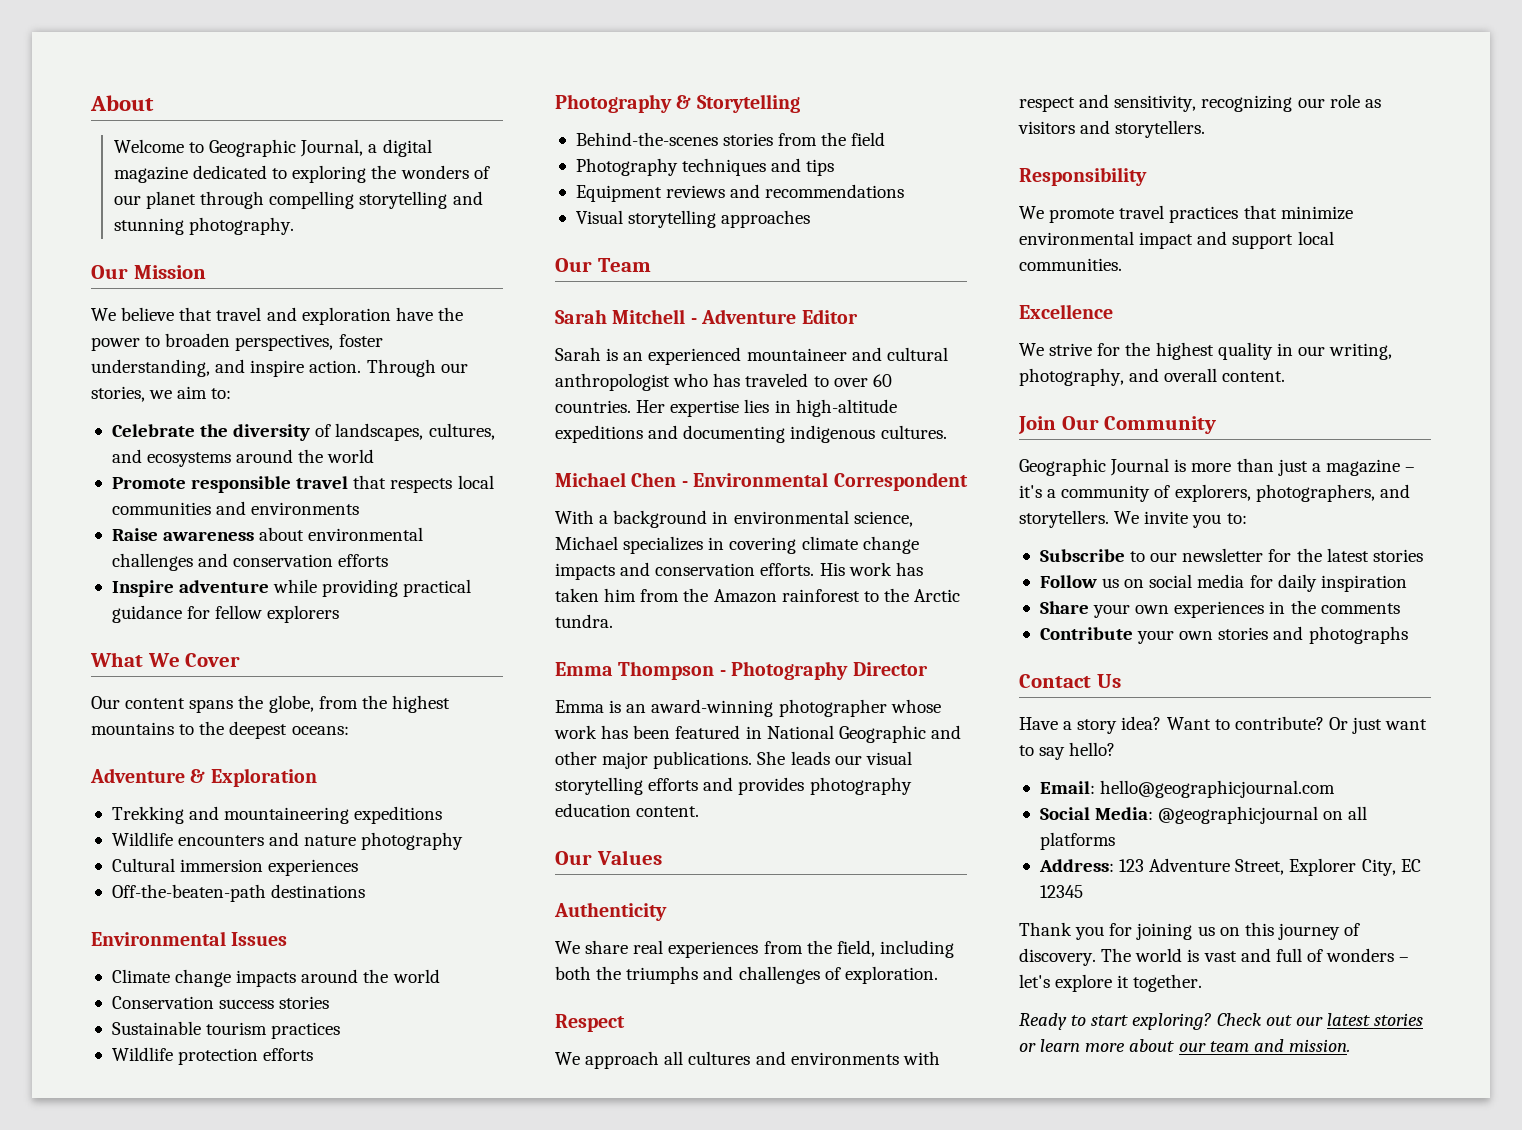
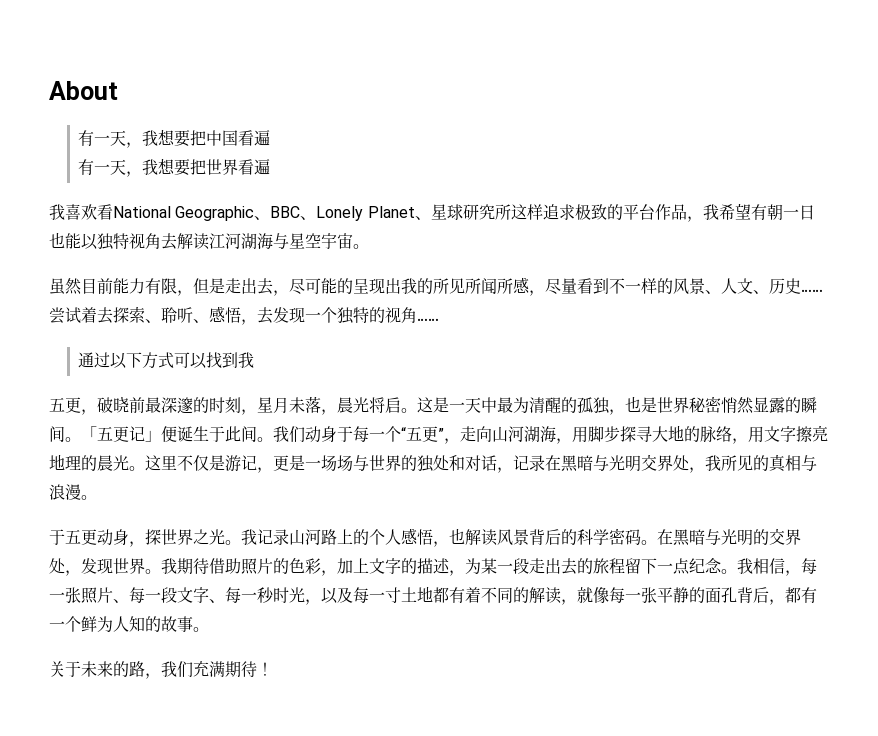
[113,139,432,157] [113,165,490,183] [113,191,483,209] [113,217,295,235] [91,265,206,279] [91,307,463,325] [91,333,383,351] [91,359,468,377] [91,386,232,402] [111,423,495,441] [111,449,375,467] [111,475,494,493] [111,501,360,515] [111,527,424,541] [111,553,389,571] [111,579,472,597] [111,605,340,623] [90,652,241,667] [91,695,450,713] [91,721,349,739] [90,768,317,787] [111,806,443,824] [111,832,464,850] [111,858,359,876] [111,884,366,902] [91,931,288,946] [111,969,440,987] [111,996,330,1009] [111,1021,341,1039] [111,1047,314,1065] [555,94,800,113] [575,132,886,146] [575,158,835,176] [575,184,905,202] [575,210,811,228] [555,258,651,272] [555,309,858,324] [555,347,948,365] [555,373,892,391] [555,399,897,417] [555,425,947,443] [555,472,968,491] [555,510,913,528] [555,536,919,554] [555,562,923,580] [555,588,961,603] [555,614,613,628] [555,661,928,680] [555,699,941,717] [554,725,961,743] [555,751,912,769] [555,777,912,795] [555,803,700,817] [555,850,662,865] [554,902,667,921] [555,940,954,958] [555,966,938,984] [555,1014,625,1032] [555,1051,940,1069] [1019,94,1381,112] [1018,120,1206,138] [1019,167,1147,186] [1019,205,1353,223] [1019,231,1334,249] [1019,258,1122,271] [1019,304,1113,319] [1019,342,1393,360] [1019,368,1286,386] [1018,416,1217,434] [1019,458,1416,476] [1019,484,1410,502] [1019,510,1247,528] [1039,548,1423,562] [1039,574,1407,592] [1039,600,1400,618] [1039,626,1408,644] [1019,674,1121,688] [1019,716,1428,734] [1019,742,1116,760] [1039,780,1336,798] [1039,806,1368,824] [1039,832,1115,850] [1038,858,1421,876] [1039,885,1083,898] [1019,922,1361,940] [1019,948,1410,966] [1019,974,1203,992] [1019,1013,1424,1030] [1019,1039,1350,1052] Welcome to Geographic Journal, a digital magazine dedicated to exploring the wonders of our planet through compelling storytelling and stunning photography. // Our Mission // We believe that travel and exploration have the power to broaden perspectives, foster understanding, and inspire action. Through our stories, we aim to: // Celebrate the diversity of landscapes, cultures, and ecosystems around the world // Promote responsible travel that respects local communities and environments // Raise awareness about environmental challenges and conservation efforts // Inspire adventure while providing practical guidance for fellow explorers // What We Cover // Our content spans the globe, from the highest mountains to the deepest oceans: // Adventure & Exploration // Trekking and mountaineering expeditions // Wildlife encounters and nature photography // Cultural immersion experiences // Off-the-beaten-path destinations // Environmental Issues // Climate change impacts around the world // Conservation success stories // Sustainable tourism practices // Wildlife protection efforts // Photography & Storytelling // Behind-the-scenes stories from the field // Photography techniques and tips // Equipment reviews and recommendations // Visual storytelling approaches // Our Team // Sarah Mitchell - Adventure Editor // Sarah is an experienced mountaineer and cultural anthropologist who has traveled to over 60 countries. Her expertise lies in high-altitude expeditions and documenting indigenous cultures. // Michael Chen - Environmental Correspondent // With a background in environmental science, Michael specializes in covering climate change impacts and conservation efforts. His work has taken him from the Amazon rainforest to the Arctic tundra. // Emma Thompson - Photography Director // Emma is an award-winning photographer whose work has been featured in National Geographic and other major publications. She leads our visual storytelling efforts and provides photography education content. // Our Values // Authenticity // We share real experiences from the field, including both the triumphs and challenges of exploration. // Respect // We approach all cultures and environments with respect and sensitivity, recognizing our role as visitors and storytellers. // Responsibility // We promote travel practices that minimize environmental impact and support local communities. // Excellence // We strive for the highest quality in our writing, photography, and overall content. // Join Our Community // Geographic Journal is more than just a magazine – it's a community of explorers, photographers, and storytellers. We invite you to: // Subscribe to our newsletter for the latest stories // Follow us on social media for daily inspiration // Share your own experiences in the comments // Contribute your own stories and photographs // Contact Us // Have a story idea? Want to contribute? Or just want to say hello? // Email: hello@geographicjournal.com // Social Media: @geographicjournal on all platforms // Address: 123 Adventure Street, Explorer City, EC 12345 // Thank you for joining us on this journey of discovery. The world is vast and full of wonders – let's explore it together. // Ready to start exploring? Check out our latest stories or learn more about our team and mission. -> [78,129,271,148] [78,158,271,177] [49,203,815,222] [49,232,369,250] [49,277,823,296] [49,306,439,325] [78,352,255,369] [49,396,817,415] [49,425,828,444] [49,454,817,473] [49,484,97,500] [49,528,801,547] [49,558,817,576] [49,586,817,605] [49,616,209,632] [49,661,273,679] 有一天，我想要把中国看遍 // 有一天，我想要把世界看遍 // 我喜欢看National Geographic、BBC、Lonely Planet、星球研究所这样追求极致的平台作品，我希望有朝一日也能以独特视角去解读江河湖海与星空宇宙。 // 虽然目前能力有限，但是走出去，尽可能的呈现出我的所见所闻所感，尽量看到不一样的风景、人文、历史……尝试着去探索、聆听、感悟，去发现一个独特的视角…… // 通过以下方式可以找到我 // 五更，破晓前最深邃的时刻，星月未落，晨光将启。这是一天中最为清醒的孤独，也是世界秘密悄然显露的瞬间。「五更记」便诞生于此间。我们动身于每一个“五更”，走向山河湖海，用脚步探寻大地的脉络，用文字擦亮地理的晨光。这里不仅是游记，更是一场场与世界的独处和对话，记录在黑暗与光明交界处，我所见的真相与浪漫。 // 于五更动身，探世界之光。我记录山河路上的个人感悟，也解读风景背后的科学密码。在黑暗与光明的交界处，发现世界。我期待借助照片的色彩，加上文字的描述，为某一段走出去的旅程留下一点纪念。我相信，每一张照片、每一段文字、每一秒时光，以及每一寸土地都有着不同的解读，就像每一张平静的面孔背后，都有一个鲜为人知的故事。 // 关于未来的路，我们充满期待！

